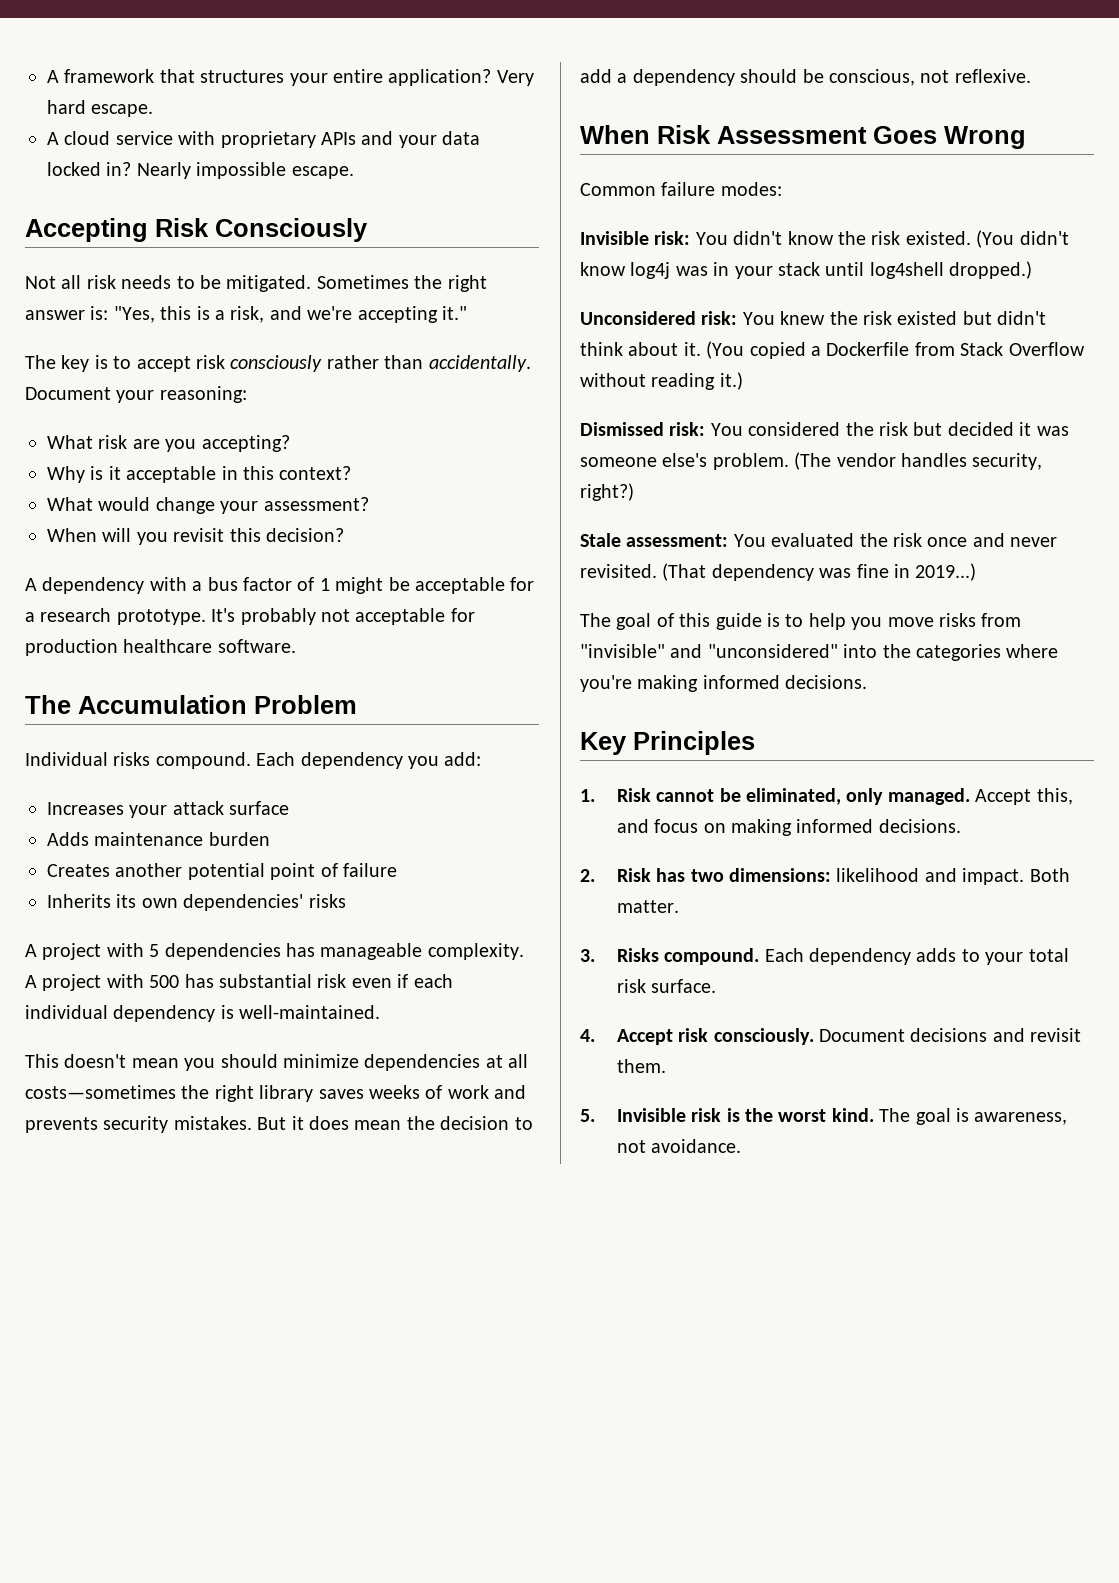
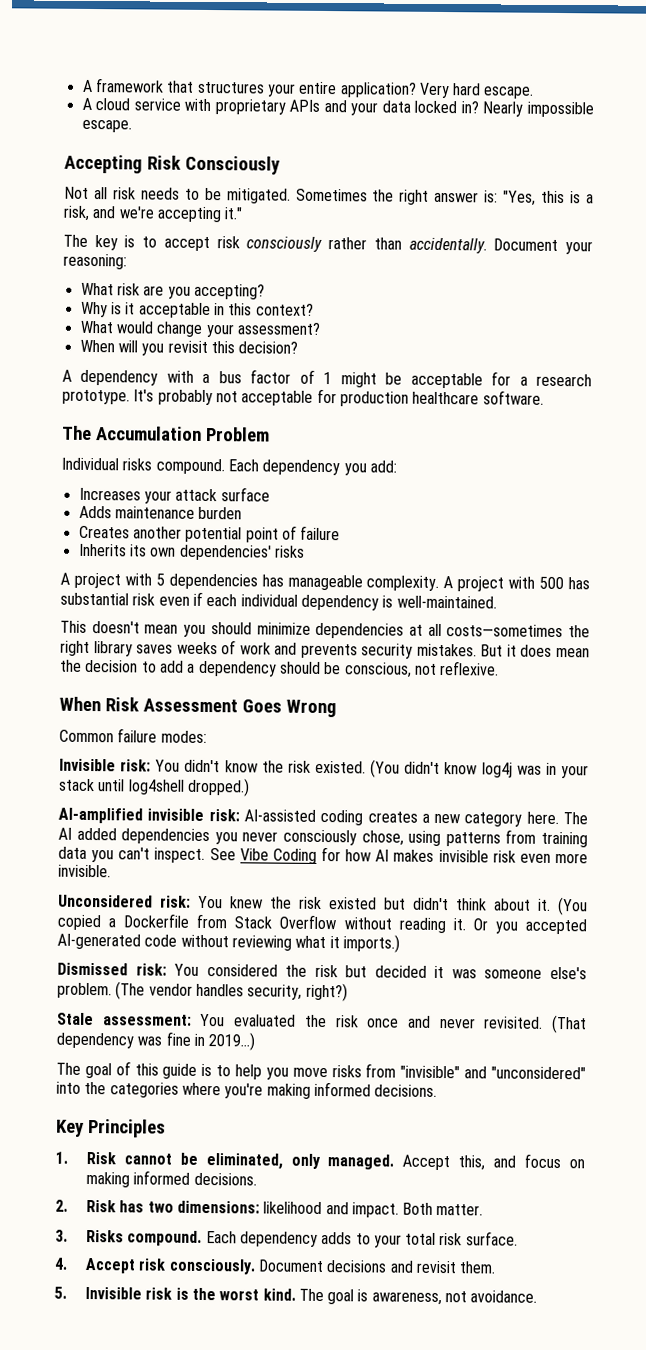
(1033, 270) none -> [58,807,588,827] [58,827,589,848] [58,846,589,864] [58,864,111,878] // AI-amplified invisible risk: AI-assisted coding creates a new category here. The AI added dependencies you never consciously chose, using patterns from training data you can't inspect. See Vibe Coding for how AI makes invisible risk even more invisible.
[719,372,743,390] it.) -> [452,918,588,935] [57,933,400,953] it. Or you accepted AI-generated code without reviewing what it imports.)

